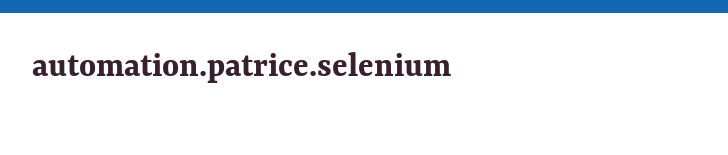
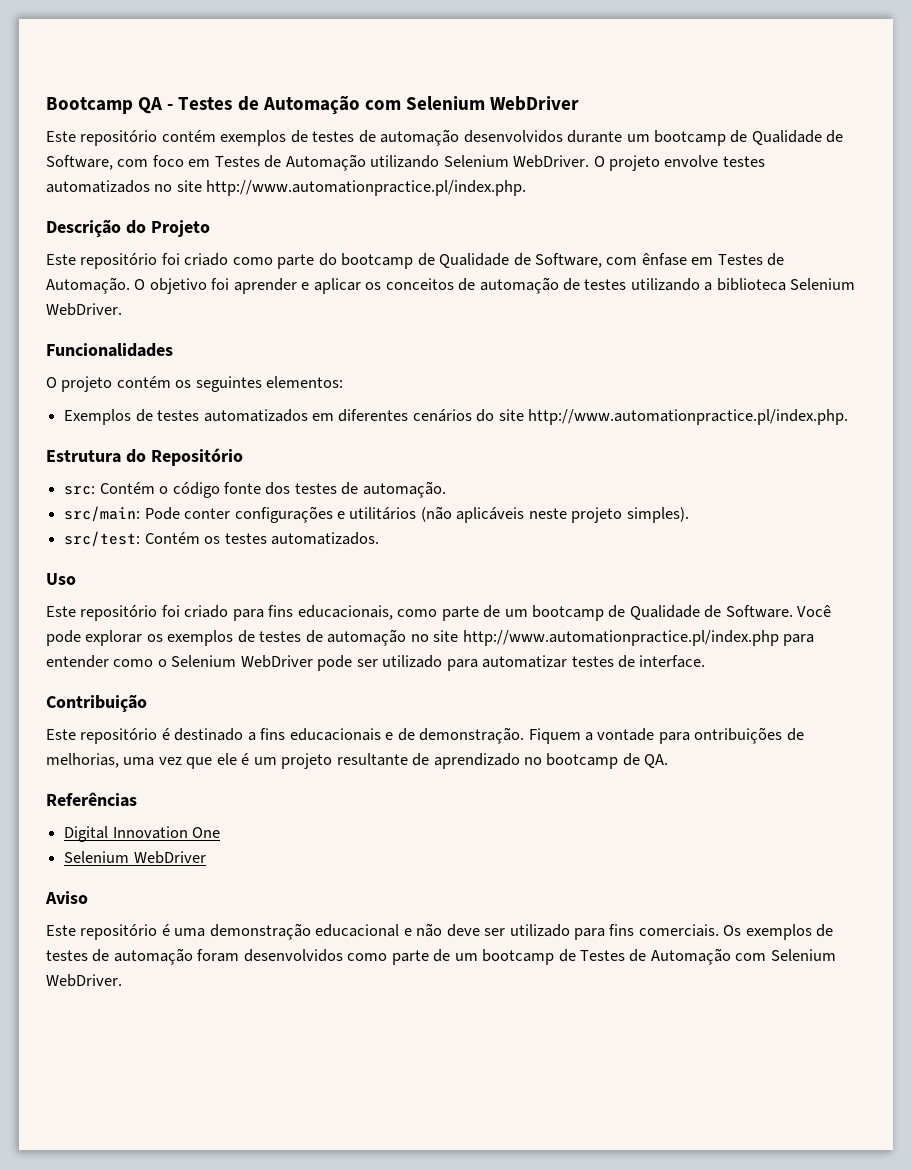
[32,52,451,83] automation.patrice.selenium -> [46,95,580,115] [46,129,844,146] [46,154,765,171] [46,180,527,196] [46,219,210,238] [46,253,785,269] [46,277,856,294] [46,303,122,316] [46,343,173,357] [46,376,344,392] [64,409,849,425] [46,448,243,466] [64,481,446,498] [64,506,689,523] [64,531,379,547] [46,573,76,585] [46,605,832,621] [46,629,815,646] [46,655,706,671] [46,694,147,713] [46,727,804,744] [46,753,669,769] [46,792,137,807] [64,826,221,842] [64,851,206,864] [45,891,88,904] [46,923,834,940] [46,948,836,965] [46,974,122,987] Bootcamp QA - Testes de Automação com Selenium WebDriver // Este repositório contém exemplos de testes de automação desenvolvidos durante um bootcamp de Qualidade de Software, com foco em Testes de Automação utilizando Selenium WebDriver. O projeto envolve testes automatizados no site http://www.automationpractice.pl/index.php. // Descrição do Projeto // Este repositório foi criado como parte do bootcamp de Qualidade de Software, com ênfase em Testes de Automação. O objetivo foi aprender e aplicar os conceitos de automação de testes utilizando a biblioteca Selenium WebDriver. // Funcionalidades // O projeto contém os seguintes elementos: // Exemplos de testes automatizados em diferentes cenários do site http://www.automationpractice.pl/index.php. // Estrutura do Repositório // src: Contém o código fonte dos testes de automação. // src/main: Pode conter configurações e utilitários (não aplicáveis neste projeto simples). // src/test: Contém os testes automatizados. // Uso // Este repositório foi criado para fins educacionais, como parte de um bootcamp de Qualidade de Software. Você pode explorar os exemplos de testes de automação no site http://www.automationpractice.pl/index.php para entender como o Selenium WebDriver pode ser utilizado para automatizar testes de interface. // Contribuição // Este repositório é destinado a fins educacionais e de demonstração. Fiquem a vontade para ontribuições de melhorias, uma vez que ele é um projeto resultante de aprendizado no bootcamp de QA. // Referências // Digital Innovation One // Selenium WebDriver // Aviso // Este repositório é uma demonstração educacional e não deve ser utilizado para fins comerciais. Os exemplos de testes de automação foram desenvolvidos como parte de um bootcamp de Testes de Automação com Selenium WebDriver.

